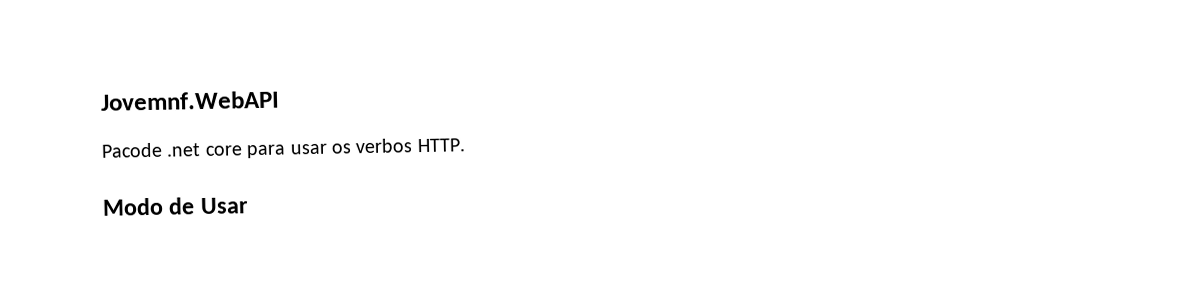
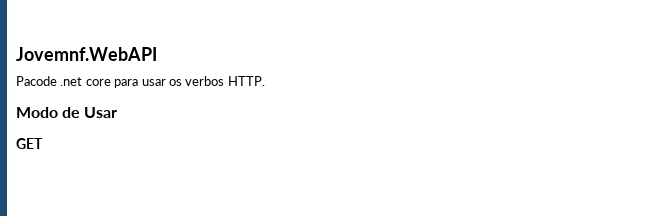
(249, 206) none -> [16,138,43,149] // GET

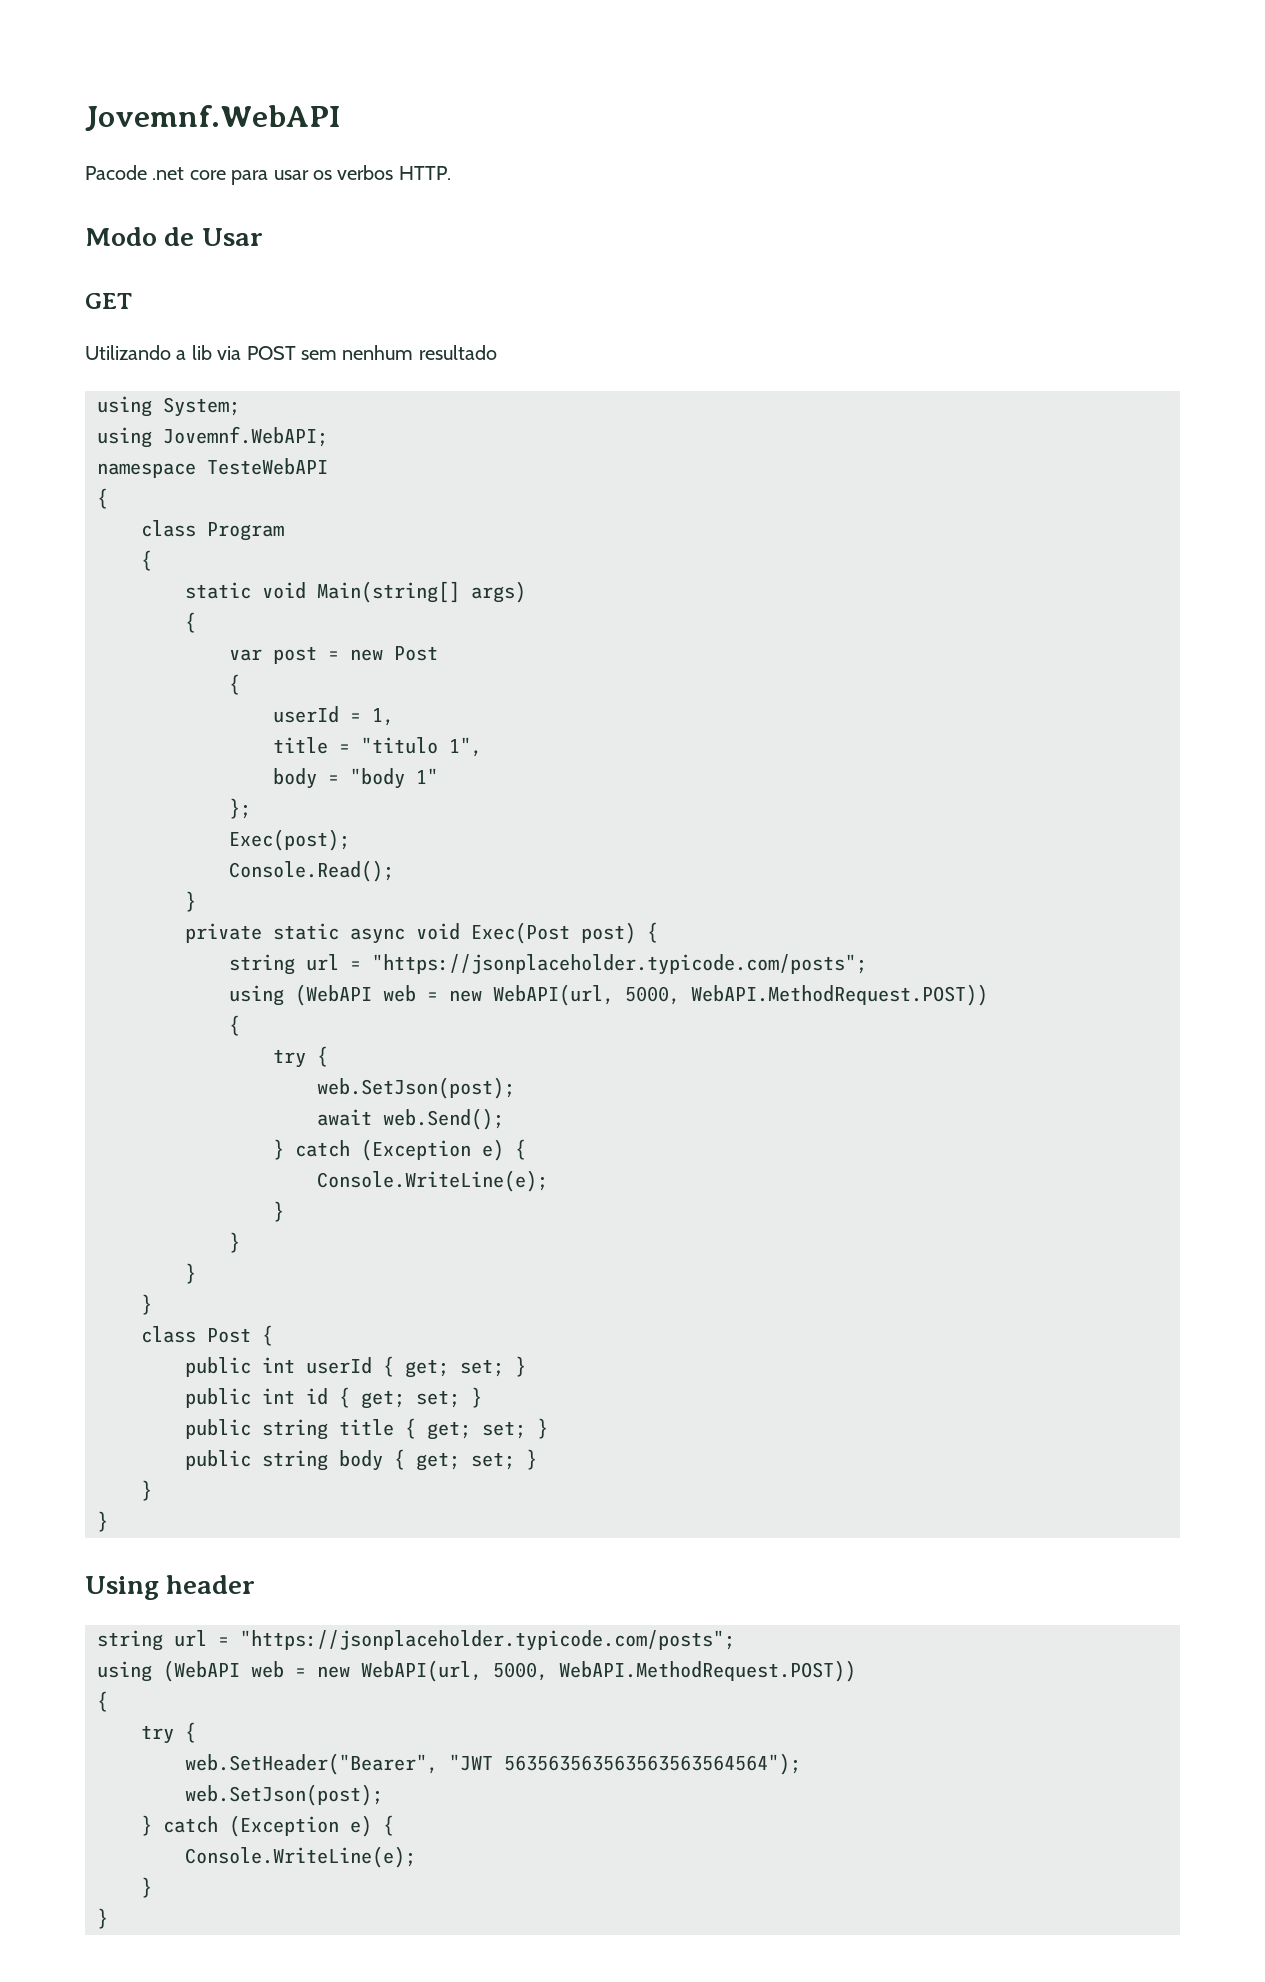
(43, 143) none -> [85,345,497,360] [97,396,240,417] [97,426,328,448] [97,458,328,478] [97,488,108,509] [141,520,284,541] [141,550,152,571] [185,581,526,603] [185,612,196,633] [229,646,438,664] [229,674,240,695] [273,706,394,726] [273,737,482,757] [273,768,438,789] [229,798,251,819] [229,829,350,851] [229,860,394,882] [185,891,196,912] [185,922,658,944] [229,954,867,975] [229,984,988,1006] [229,1015,240,1036] [273,1046,328,1068] [317,1077,515,1099] [317,1108,504,1130] [273,1139,526,1161] [317,1170,548,1192] [273,1201,284,1222] [229,1232,240,1253] [185,1263,196,1284] [141,1294,152,1315] [141,1325,273,1346] [185,1356,526,1378] [185,1387,482,1409] [185,1418,548,1440] [185,1449,537,1471] [141,1480,152,1501] [97,1511,108,1532] [85,1575,256,1600] [97,1630,735,1651] [97,1660,856,1682] [97,1691,108,1712] [141,1722,196,1744] [185,1753,801,1775] [185,1784,383,1806] [141,1815,394,1837] [185,1846,416,1868] [141,1877,152,1898] [97,1908,108,1929] // Utilizando a lib via POST sem nenhum resultado // using System; // using Jovemnf.WebAPI; // namespace TesteWebAPI // { // class Program // { // static void Main(string[] args) // { // var post = new Post // { // userId = 1, // title = "titulo 1", // body = "body 1" // }; // Exec(post); // Console.Read(); // } // private static async void Exec(Post post) { // string url = "https://jsonplaceholder.typicode.com/posts"; // using (WebAPI web = new WebAPI(url, 5000, WebAPI.MethodRequest.POST)) // { // try { // web.SetJson(post); // await web.Send(); // } catch (Exception e) { // Console.WriteLine(e); // } // } // } // } // class Post { // public int userId { get; set; } // public int id { get; set; } // public string title { get; set; } // public string body { get; set; } // } // } // Using header // string url = "https://jsonplaceholder.typicode.com/posts"; // using (WebAPI web = new WebAPI(url, 5000, WebAPI.MethodRequest.POST)) // { // try { // web.SetHeader("Bearer", "JWT 563563563563563563564564"); // web.SetJson(post); // } catch (Exception e) { // Console.WriteLine(e); // } // }

